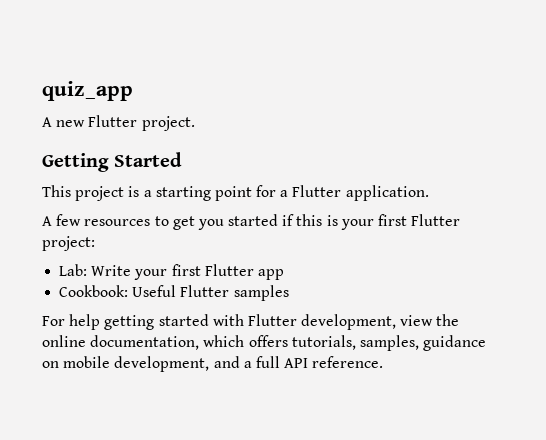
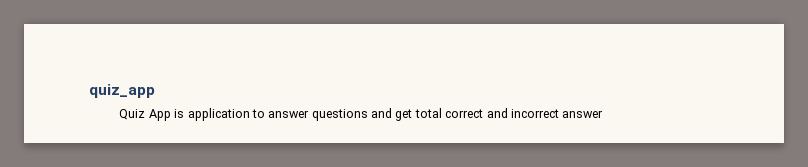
[42,115,195,131] [42,152,183,172] [42,185,429,201] [42,214,461,230] [42,236,95,251] [59,264,284,280] [59,285,289,301] [42,314,460,330] [42,335,487,351] [42,356,384,372] A new Flutter project. // Getting Started // This project is a starting point for a Flutter application. // A few resources to get you started if this is your first Flutter project: // Lab: Write your first Flutter app // Cookbook: Useful Flutter samples // For help getting started with Flutter development, view the online documentation, which offers tutorials, samples, guidance on mobile development, and a full API reference. -> [119,108,604,121] Quiz App is application to answer questions and get total correct and incorrect answer

